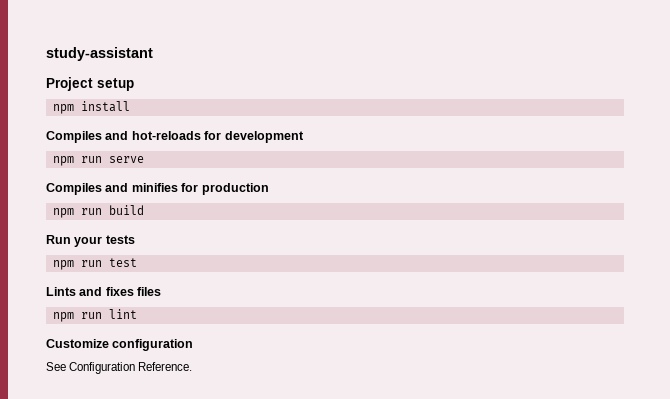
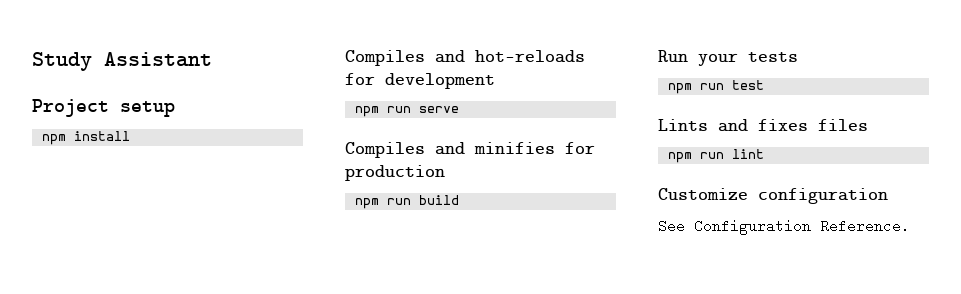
[46,47,153,61] study-assistant -> [32,52,212,71] Study Assistant

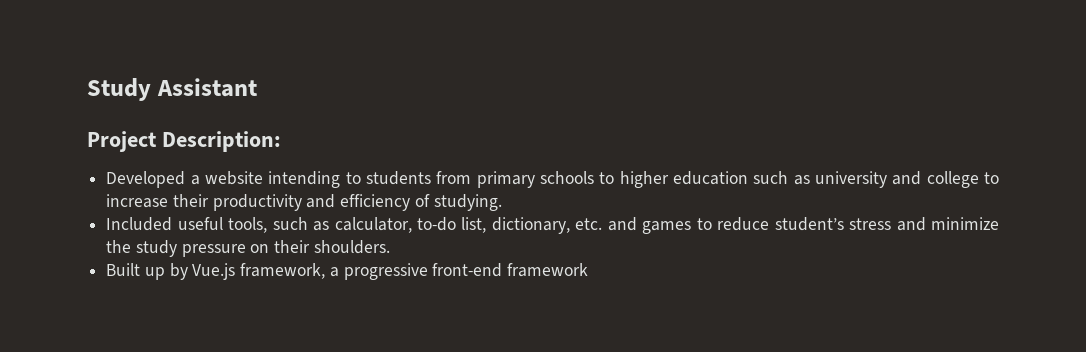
[120,101,175,117] [41,131,130,145] [345,50,585,66] [345,73,495,89] [354,106,459,117] [345,142,595,158] [345,165,445,181] [354,195,459,209] [658,50,798,66] [667,80,764,94] [658,119,868,132] [667,149,764,163] [658,188,888,204] [658,219,910,235] setup // npm install // Compiles and hot-reloads for development // npm run serve // Compiles and minifies for production // npm run build // Run your tests // npm run test // Lints and fixes files // npm run lint // Customize configuration // See Configuration Reference. -> [161,131,281,152] [106,171,1000,188] [106,194,502,211] [106,217,1000,234] [106,240,390,257] [106,263,589,280] Description: // Developed a website intending to students from primary schools to higher education such as university and college to increase their productivity and efficiency of studying. // Included useful tools, such as calculator, to-do list, dictionary, etc. and games to reduce student’s stress and minimize the study pressure on their shoulders. // Built up by Vue.js framework, a progressive front-end framework

